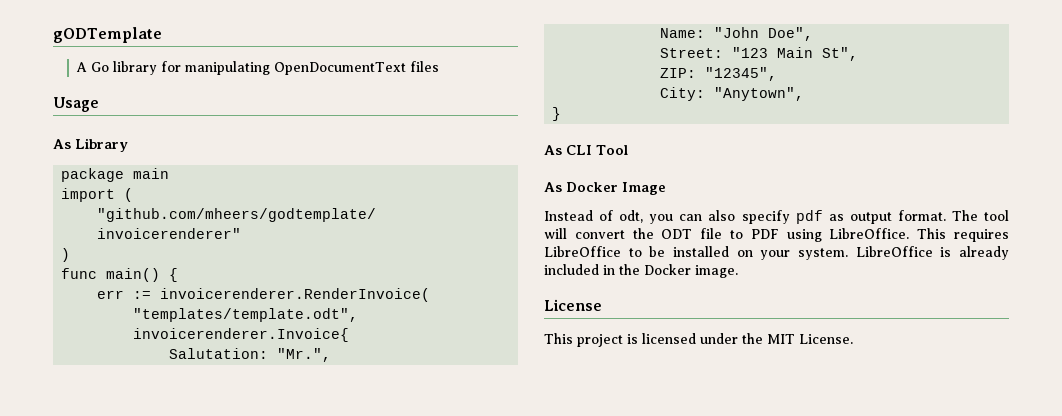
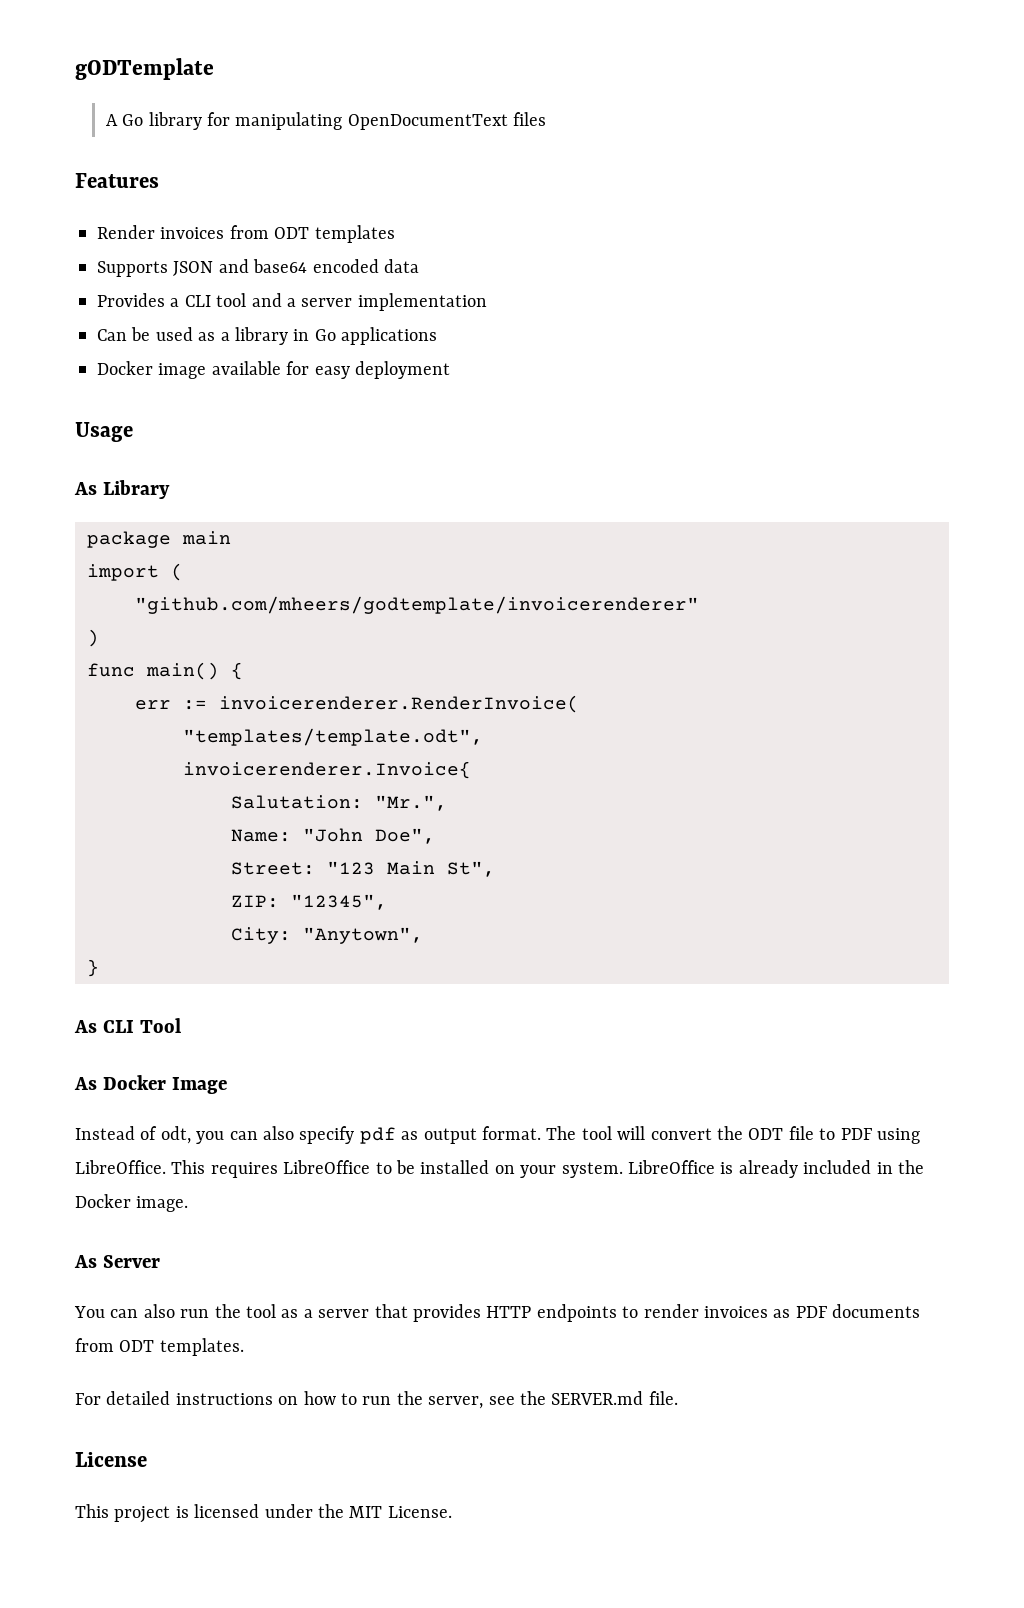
(440, 66) none -> [75,173,159,188] [97,225,395,243] [97,259,419,277] [97,293,487,311] [97,327,438,345] [97,361,450,379] // Features // Render invoices from ODT templates // Supports JSON and base64 encoded data // Provides a CLI tool and a server implementation // Can be used as a library in Go applications // Docker image available for easy deployment
(738, 271) none -> [74,1255,160,1268] [74,1304,921,1322] [75,1338,244,1356] [75,1391,678,1409] // As Server // You can also run the tool as a server that provides HTTP endpoints to render invoices as PDF documents from ODT templates. // For detailed instructions on how to run the server, see the SERVER.md file.

